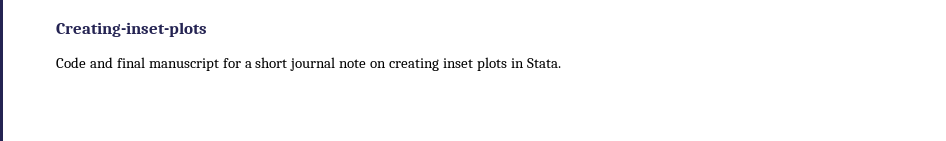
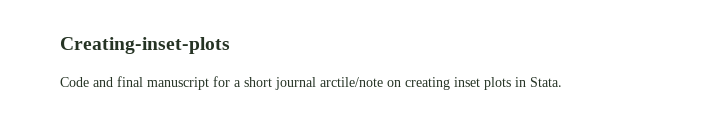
[339,59,367,68] note -> [320,77,383,87] arctile/note

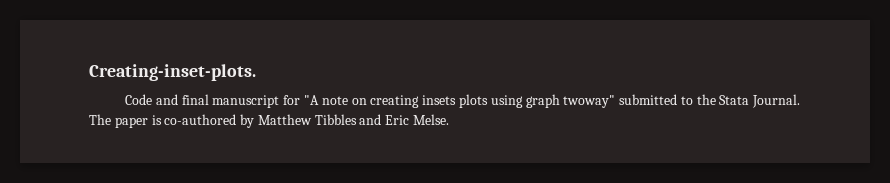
[60,37,230,54] Creating-inset-plots -> [89,64,256,81] Creating-inset-plots.
[234,77,562,90] a short journal arctile/note on creating inset plots in Stata. -> [304,94,801,108] [89,114,450,128] "A note on creating insets plots using graph twoway" submitted to the Stata Journal. The paper is co-authored by Matthew Tibbles and Eric Melse.

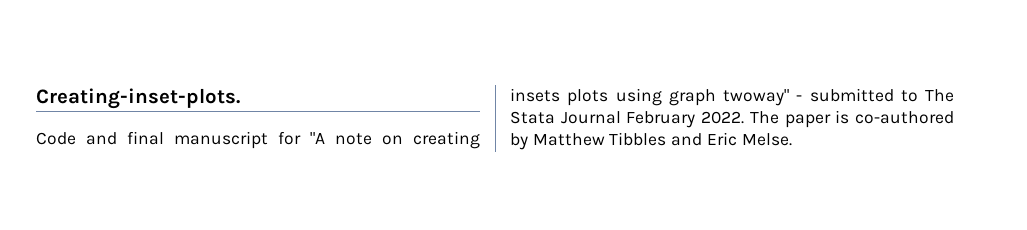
(616, 101) none -> [796,95,803,101] -
[696,94,801,108] the Stata Journal. -> [925,89,954,102] [510,111,745,128] The Stata Journal February 2022.

